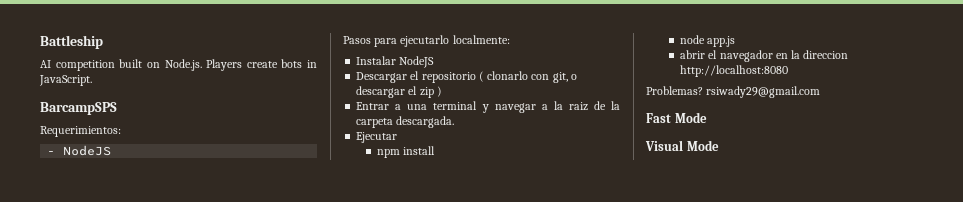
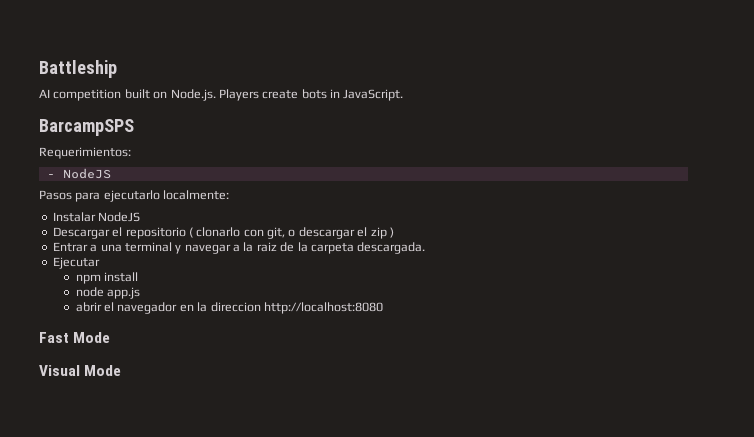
[646,86,821,98] // Problemas? rsiwady29@gmail.com -> (383, 308) none

